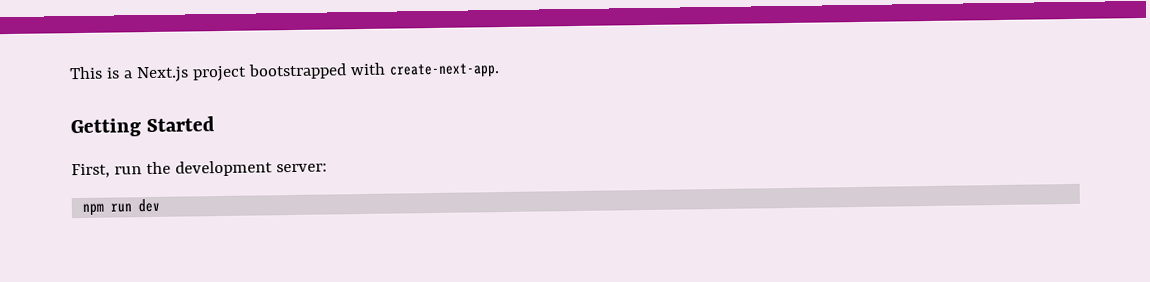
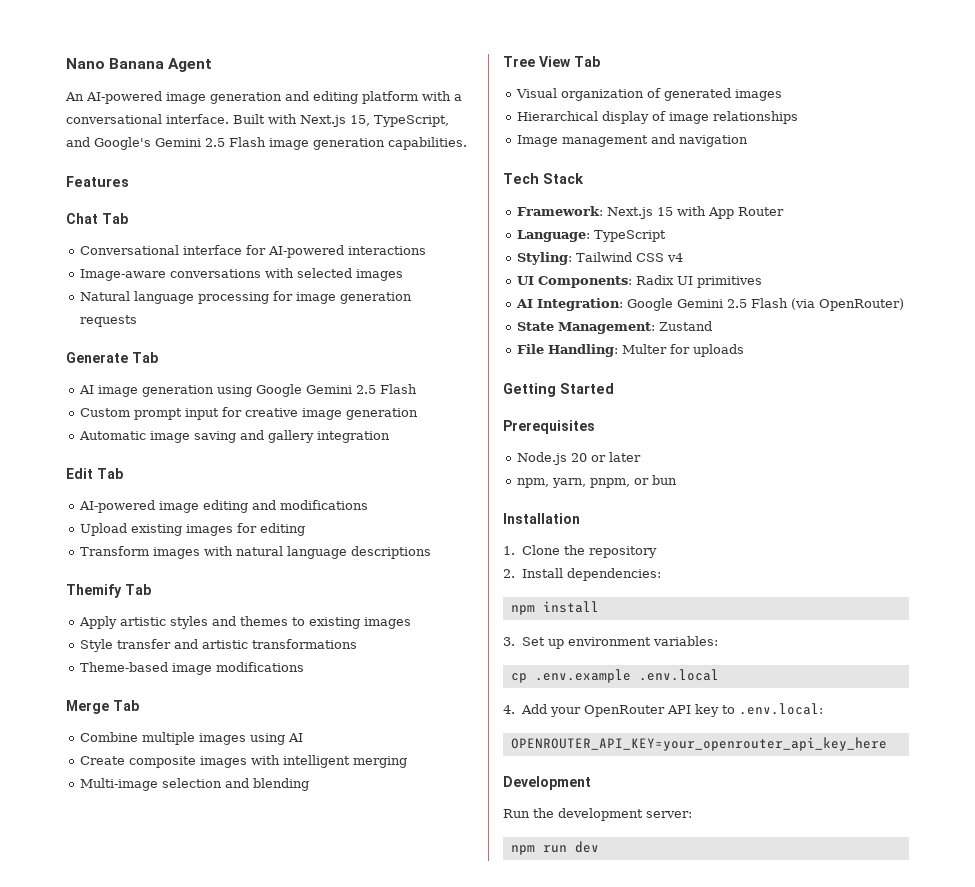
[69,62,500,83] [70,116,216,138] [71,163,142,179] This is a Next.js project bootstrapped with create-next-app. // Getting Started // First, run -> [66,58,213,72] [65,91,462,104] [66,114,449,127] [66,137,467,150] [66,176,129,187] [66,213,128,224] [80,245,427,258] [80,268,404,281] [80,291,413,304] [80,315,138,327] [66,352,158,363] [79,384,418,397] [80,407,419,420] [79,430,391,443] [66,468,123,479] [79,500,369,513] [80,523,306,536] [80,546,432,559] [66,584,151,598] [79,616,412,629] [80,639,358,652] [80,662,305,675] [66,700,139,714] [80,732,304,745] [80,755,408,768] [80,778,310,791] [503,56,600,67] [516,88,783,101] [517,111,799,124] [517,134,749,147] [503,173,584,184] [517,206,785,219] [517,230,667,242] [517,252,684,265] [517,275,763,288] [516,298,905,311] [517,321,713,334] [517,344,745,357] [503,383,614,397] [503,420,595,434] [517,452,642,465] [517,475,678,488] [503,513,580,524] [503,545,657,558] [503,568,661,581] [510,601,599,615] [503,636,718,649] [510,669,719,683] [503,703,823,717] [510,737,887,751] [503,776,591,790] [503,809,530,818] Nano Banana Agent // An AI-powered image generation and editing platform with a conversational interface. Built with Next.js 15, TypeScript, and Google's Gemini 2.5 Flash image generation capabilities. // Features // Chat Tab // Conversational interface for AI-powered interactions // Image-aware conversations with selected images // Natural language processing for image generation requests // Generate Tab // AI image generation using Google Gemini 2.5 Flash // Custom prompt input for creative image generation // Automatic image saving and gallery integration // Edit Tab // AI-powered image editing and modifications // Upload existing images for editing // Transform images with natural language descriptions // Themify Tab // Apply artistic styles and themes to existing images // Style transfer and artistic transformations // Theme-based image modifications // Merge Tab // Combine multiple images using AI // Create composite images with intelligent merging // Multi-image selection and blending // Tree View Tab // Visual organization of generated images // Hierarchical display of image relationships // Image management and navigation // Tech Stack // Framework: Next.js 15 with App Router // Language: TypeScript // Styling: Tailwind CSS v4 // UI Components: Radix UI primitives // AI Integration: Google Gemini 2.5 Flash (via OpenRouter) // State Management: Zustand // File Handling: Multer for uploads // Getting Started // Prerequisites // Node.js 20 or later // npm, yarn, pnpm, or bun // Installation // 1. Clone the repository // 2. Install dependencies: // npm install // 3. Set up environment variables: // cp .env.example .env.local // 4. Add your OpenRouter API key to .env.local: // OPENROUTER_API_KEY=your_openrouter_api_key_here // Development // Run

